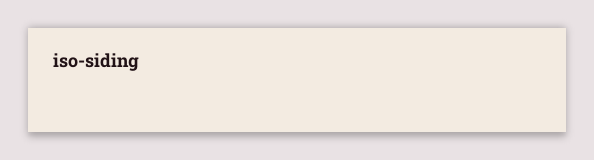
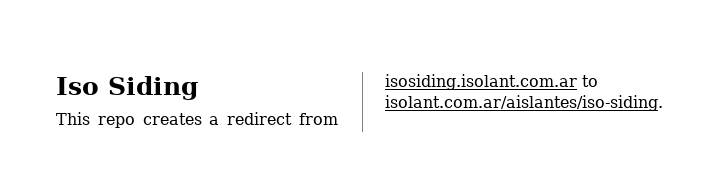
[53,53,139,71] iso-siding -> [56,76,198,100] [56,112,338,128] [385,74,598,90] [385,95,663,111] Iso Siding // This repo creates a redirect from isosiding.isolant.com.ar to isolant.com.ar/aislantes/iso-siding.

